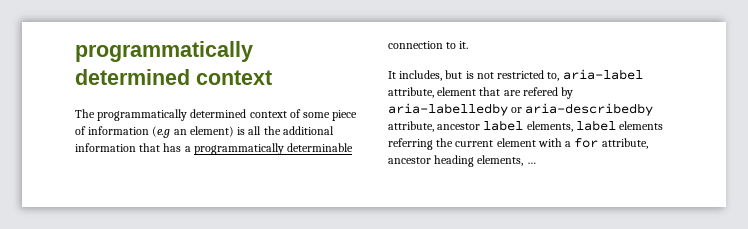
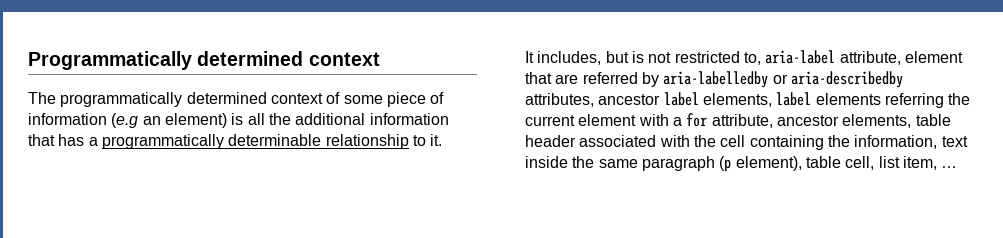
[75,41,253,62] programmatically -> [28,51,192,70] Programmatically
[388,41,443,49] connection -> [325,134,409,149] relationship
[522,87,558,96] refered -> [582,72,638,84] referred
[388,121,434,132] attribute, -> [525,93,594,107] attributes,
[434,155,524,167] heading elements, -> [842,114,951,128] [525,135,968,150] [525,156,937,172] elements, table header associated with the cell containing the information, text inside the same paragraph (p element), table cell, list item,

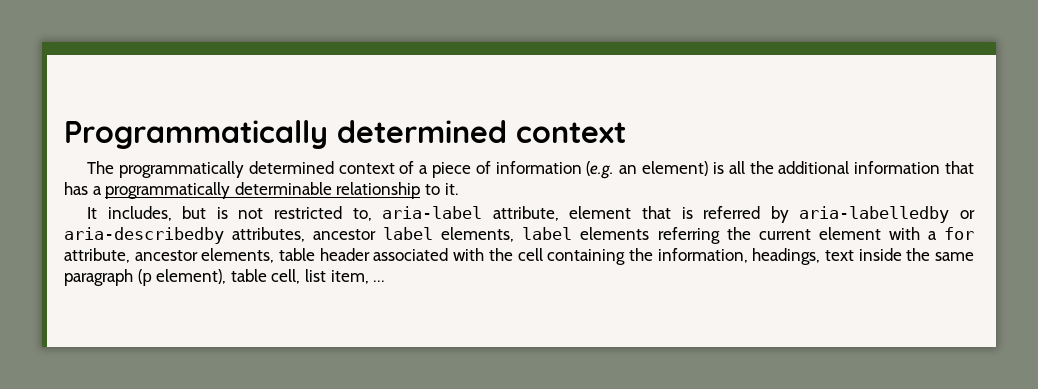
[343,95,383,104] some -> [419,165,429,174] a
[111,113,139,128] (e.g -> [586,161,615,179] (e.g.
[555,74,579,84] are -> [681,207,693,219] is
(938, 142) none -> [752,248,821,265] headings,

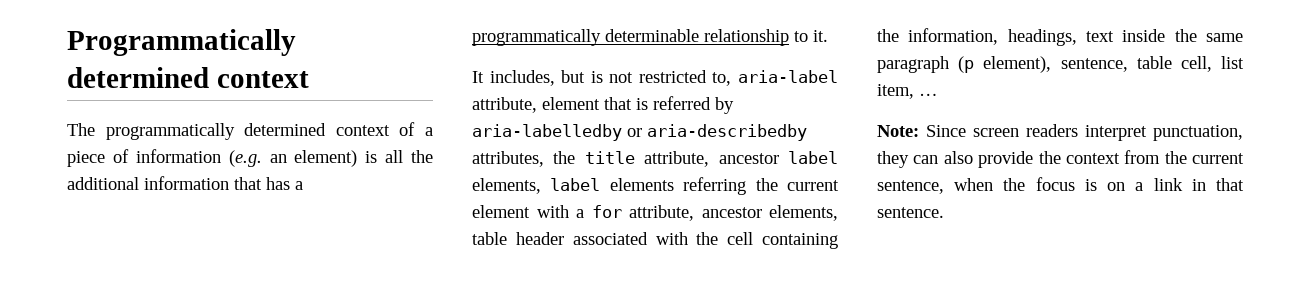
(306, 234) none -> [553,151,710,167] the title attribute,
(227, 276) none -> [1060,58,1128,72] sentence,
(385, 281) none -> [877,124,1243,141] [877,150,1244,168] [877,177,1244,194] [877,207,944,218] // Note: Since screen readers interpret punctuation, they can also provide the context from the current sentence, when the focus is on a link in that sentence.

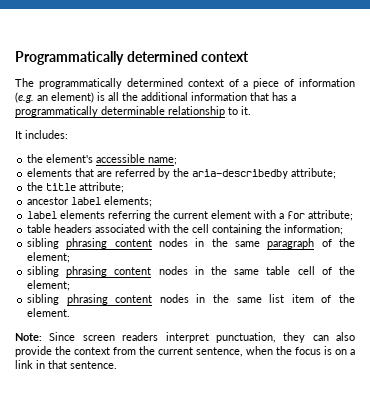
[489,70,838,86] [472,96,734,114] [472,124,807,141] [472,151,544,167] includes, but is not restricted to, aria-label attribute, element that is referred by aria-labelledby or aria-describedby attributes, -> [25,130,68,139] [27,154,178,165] [27,168,337,179] includes: // the element's accessible name; // elements that are referred by the aria-describedby attribute; //
[644,151,710,167] attribute, -> [79,182,125,193] attribute; //
[472,178,541,194] elements, -> [104,196,153,207] elements; //
[629,205,838,221] [472,232,564,245] attribute, ancestor elements, table header -> [308,210,354,221] [27,224,93,233] attribute; // table headers
[908,28,1243,46] [877,56,1244,73] [877,84,938,99] information, headings, text inside the same paragraph (p element), sentence, table cell, list item, … -> [284,224,344,235] [27,238,355,249] [27,252,71,263] [27,266,355,277] [27,280,71,291] [27,294,355,305] [27,308,71,317] information; // sibling phrasing content nodes in the same paragraph of the element; // sibling phrasing content nodes in the same table cell of the element; // sibling phrasing content nodes in the same list item of the element.

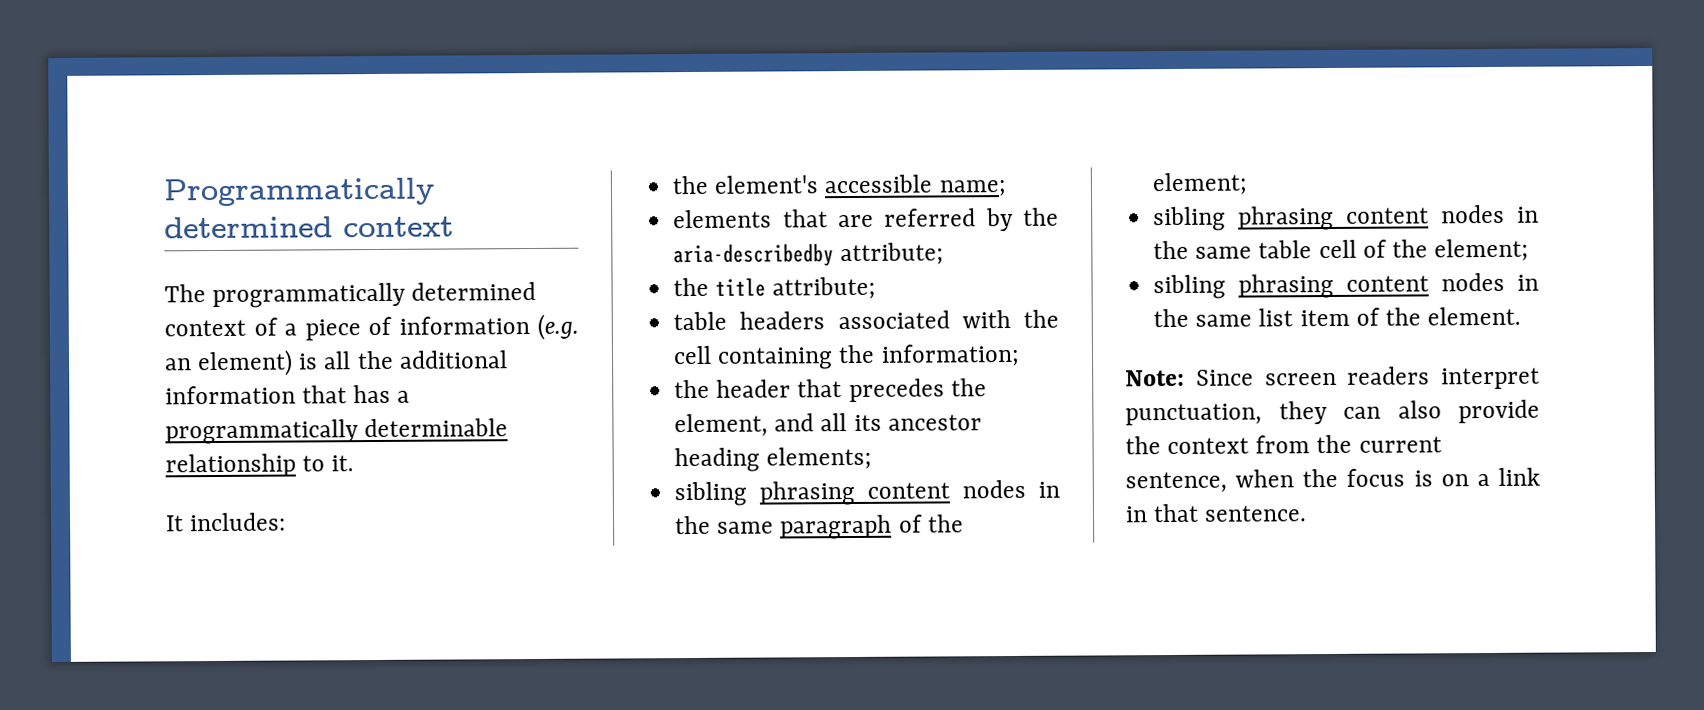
[27,196,153,207] [27,210,354,221] // ancestor label elements; // label elements referring the current element with a for attribute; -> (877, 288) none
(344, 229) none -> [674,378,987,403] [674,413,982,438] [674,446,873,473] // the header that precedes the element, and all its ancestor heading elements;

